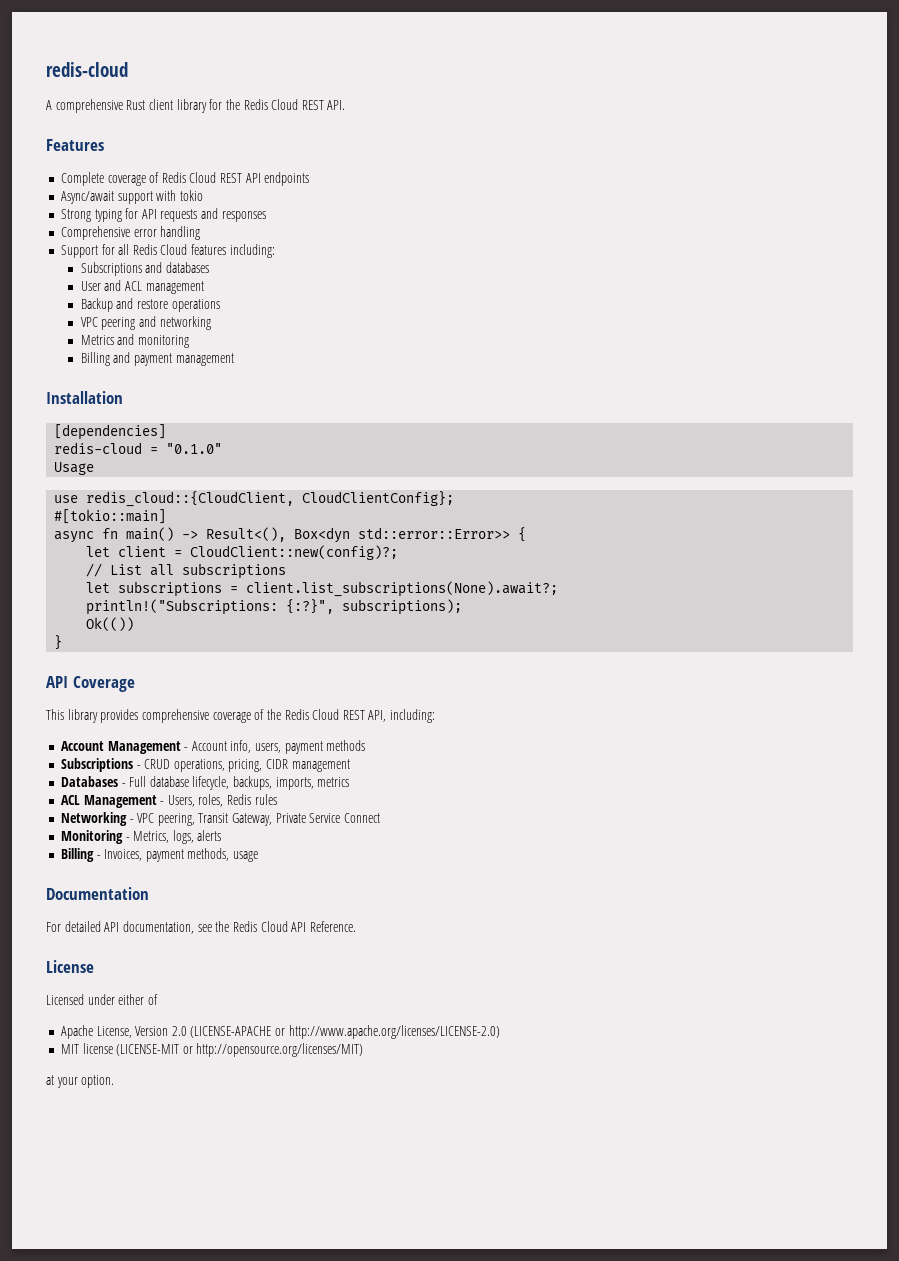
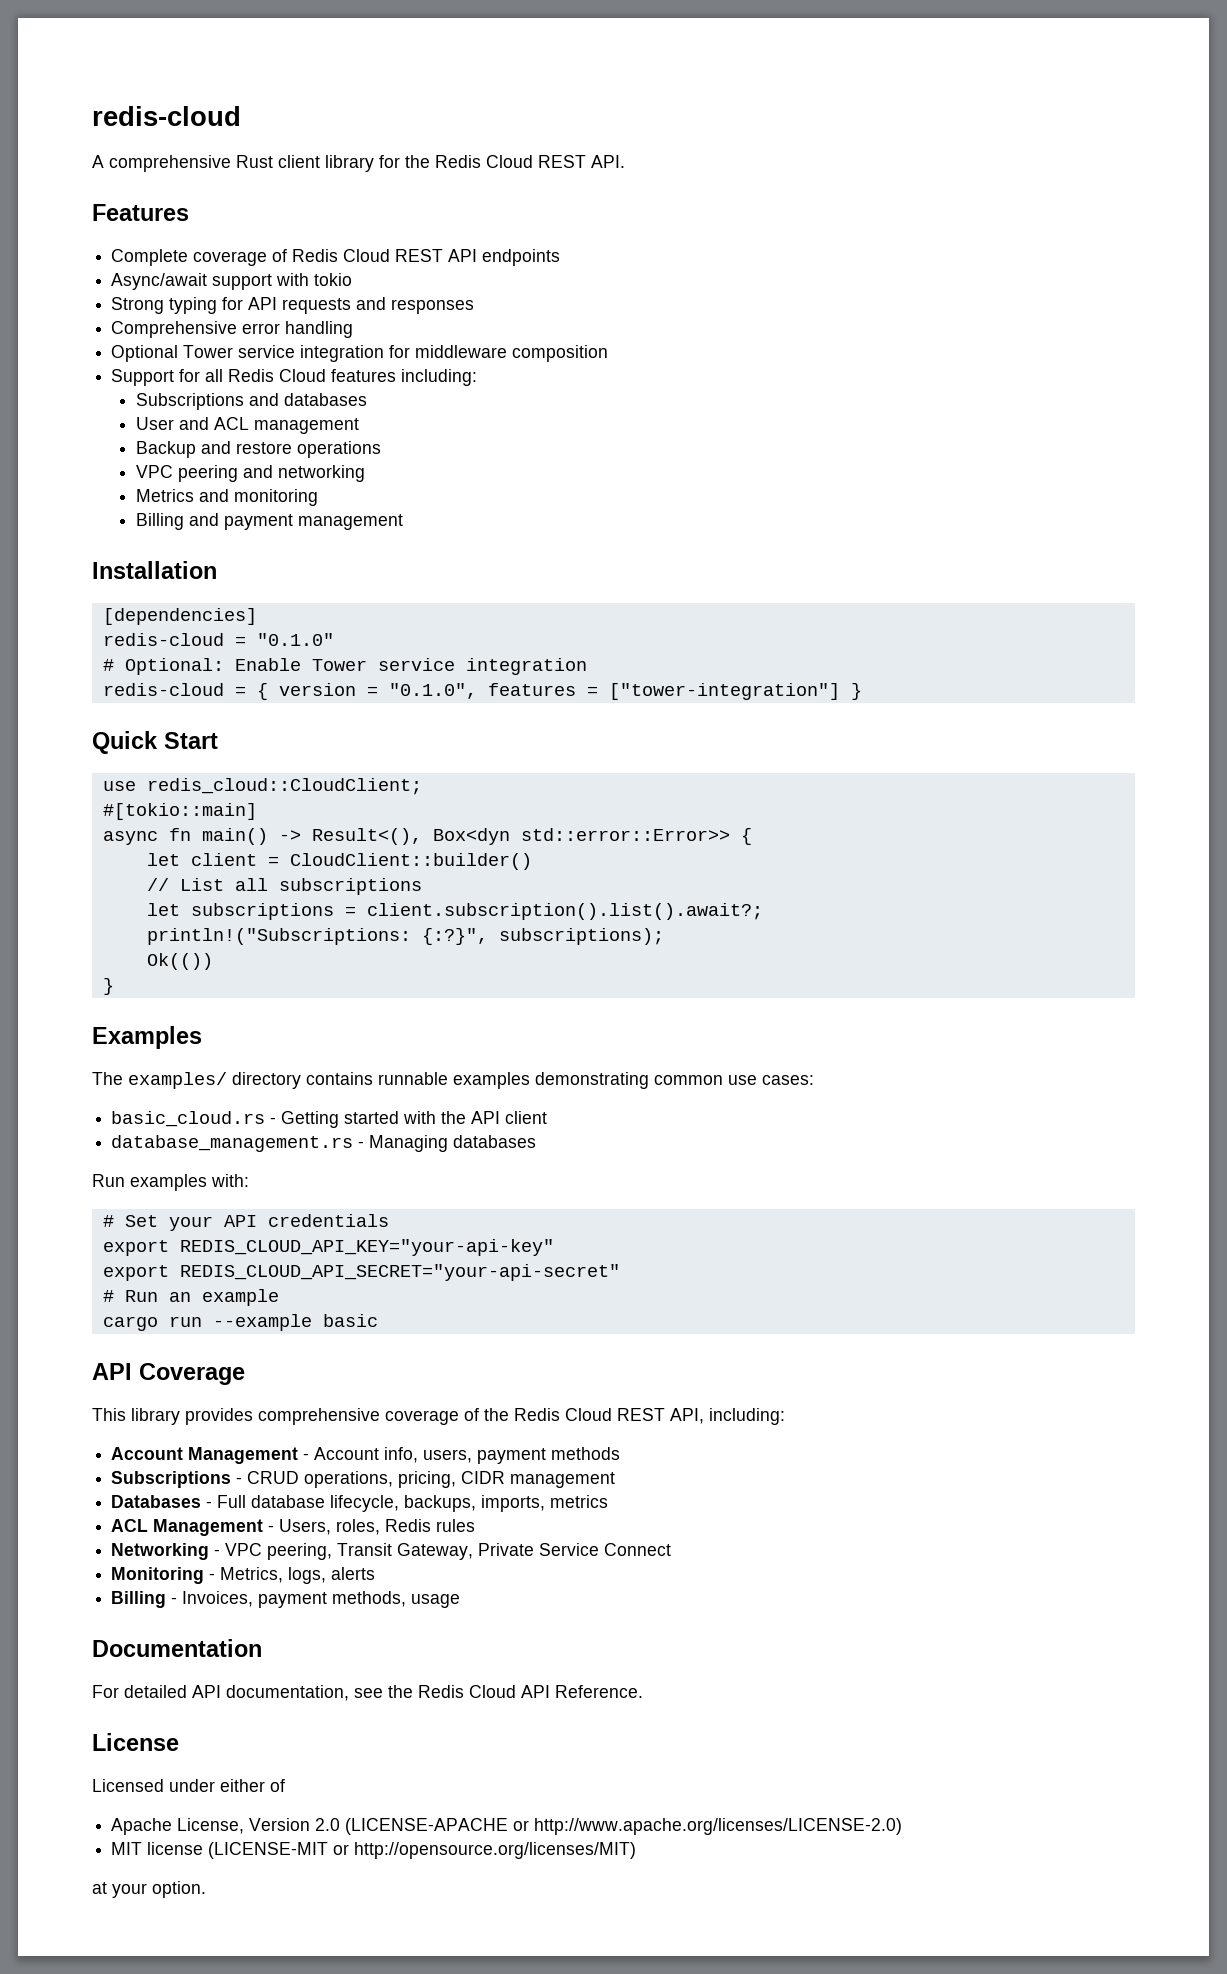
(201, 233) none -> [111,345,609,362] // Optional Tower service integration for middleware composition
[54,462,95,475] [54,491,455,507] Usage // use redis_cloud::{CloudClient, CloudClientConfig}; -> [102,658,587,675] [102,683,862,700] [92,731,218,754] [102,778,422,795] # Optional: Enable Tower service integration // redis-cloud = { version = "0.1.0", features = ["tower-integration"] } // Quick Start // use redis_cloud::CloudClient;
[190,545,399,560] CloudClient::new(config)?; -> [289,853,532,870] CloudClient::builder()
[246,581,559,597] client.list_subscriptions(None).await?; -> [366,903,763,920] client.subscription().list().await?;
(63, 642) none -> [92,1026,202,1049] [92,1072,814,1089] [111,1111,548,1128] [111,1135,537,1152] [92,1174,249,1191] [102,1214,389,1231] [102,1239,554,1256] [102,1264,620,1281] [102,1289,279,1306] [102,1314,378,1331] // Examples // The examples/ directory contains runnable examples demonstrating common use cases: // basic_cloud.rs - Getting started with the API client // database_management.rs - Managing databases // Run examples with: // # Set your API credentials // export REDIS_CLOUD_API_KEY="your-api-key" // export REDIS_CLOUD_API_SECRET="your-api-secret" // # Run an example // cargo run --example basic

